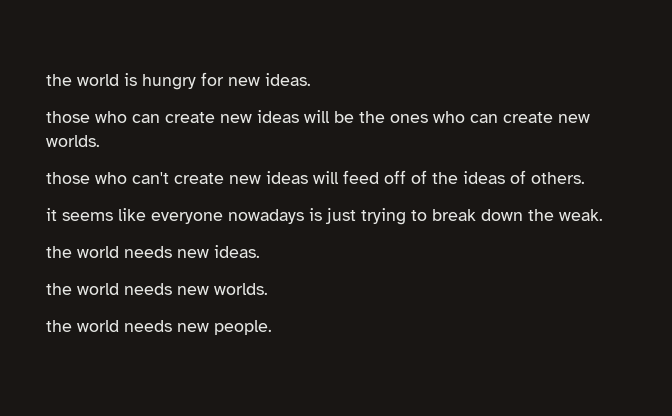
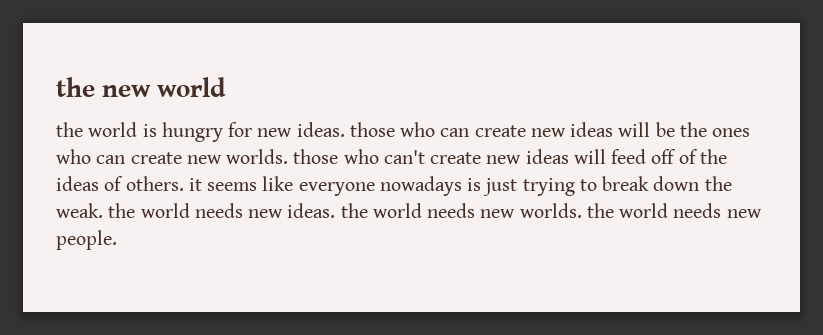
[46,74,72,86] the -> [56,77,227,97] [56,122,83,137] the new world // the
(311, 79) // -> (345, 129) none
(100, 141) // -> (289, 156) none
(585, 178) // -> (184, 183) none
(603, 215) // -> (103, 210) none
(260, 251) // -> (336, 210) none
(268, 289) // -> (582, 210) none

